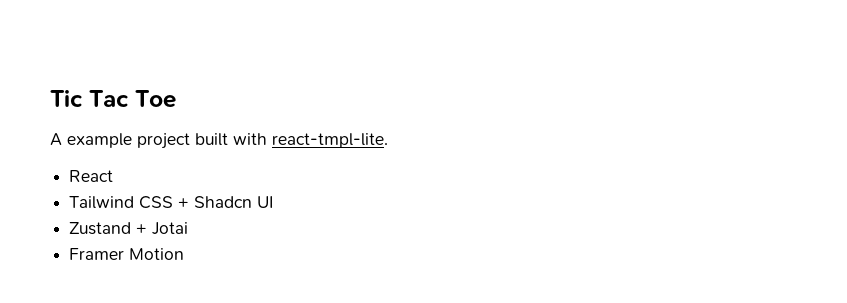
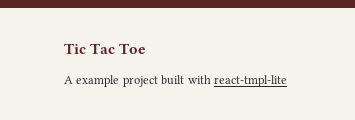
[272,133,388,148] [69,170,114,182] [69,196,275,209] [69,222,189,235] [69,248,185,260] react-tmpl-lite. // React // Tailwind CSS + Shadcn UI // Zustand + Jotai // Framer Motion -> [213,75,287,87] react-tmpl-lite

